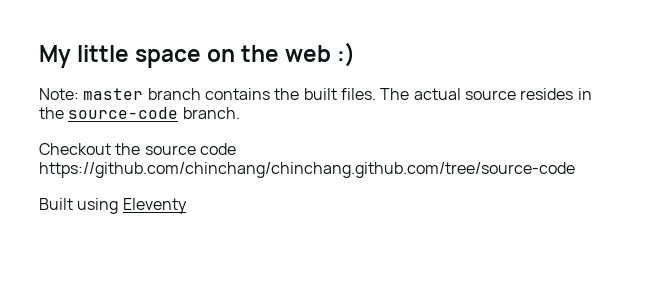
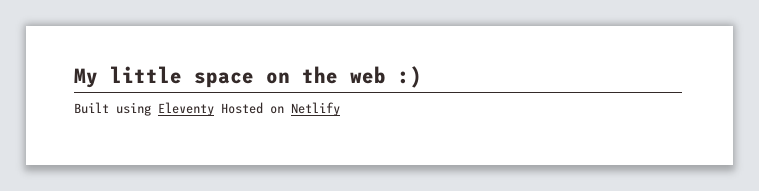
[39,88,592,100] [39,107,240,119] [39,143,236,155] [39,162,575,178] // Note: master branch contains the built files. The actual source resides in the source-code branch. // Checkout the source code https://github.com/chinchang/chinchang.github.com/tree/source-code -> (422, 77) none
(187, 206) none -> [221,102,340,116] Hosted on Netlify

